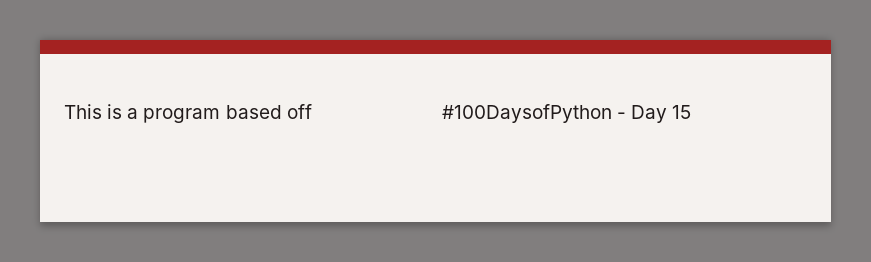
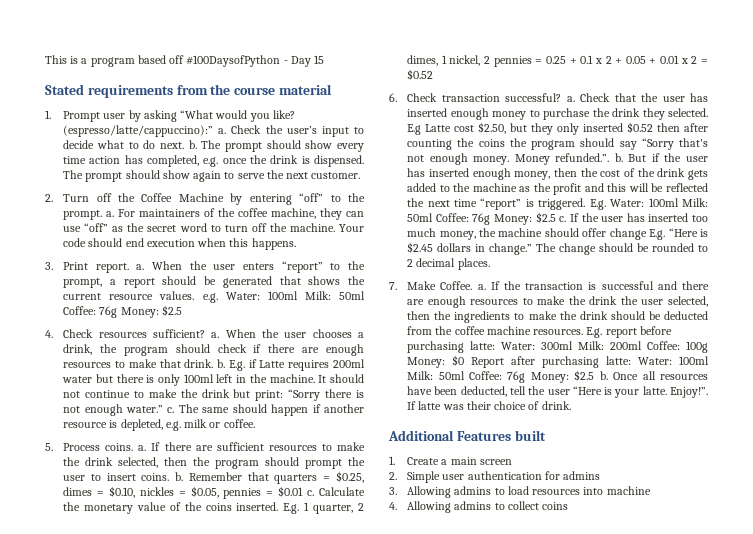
(692, 112) none -> [45,84,332,98] [45,110,295,122] [63,125,365,137] [63,140,364,152] [63,155,365,167] [63,170,361,182] [45,193,365,205] [63,208,364,220] [63,223,364,232] [63,238,296,250] [45,261,365,273] [63,276,365,288] [63,291,365,303] [63,305,182,318] [45,329,364,338] [63,344,364,356] [63,359,365,371] [62,374,364,386] [63,389,364,401] [63,404,364,416] [63,419,255,431] [45,442,365,451] [63,457,365,469] [63,471,364,484] [63,486,365,499] [63,502,364,514] [407,55,708,67] [407,69,434,80] [389,93,708,102] [407,108,708,120] [407,122,708,135] [407,138,708,150] [407,153,708,165] [407,168,708,180] [407,183,708,195] [407,198,708,210] [407,212,708,225] [407,228,708,240] [407,242,708,255] [407,258,490,270] [389,281,709,290] [407,296,708,308] [407,311,708,323] [407,326,672,338] [407,341,708,353] [407,355,709,368] [407,370,708,383] [407,386,708,398] [407,401,571,410] [388,430,546,441] [389,456,512,465] [389,471,601,483] [389,486,651,498] [389,501,569,513] // Stated requirements from the course material // 1. Prompt user by asking “What would you like? (espresso/latte/cappuccino):” a. Check the user’s input to decide what to do next. b. The prompt should show every time action has completed, e.g. once the drink is dispensed. The prompt should show again to serve the next customer. // 2. Turn off the Coffee Machine by entering “off” to the prompt. a. For maintainers of the coffee machine, they can use “off” as the secret word to turn off the machine. Your code should end execution when this happens. // 3. Print report. a. When the user enters “report” to the prompt, a report should be generated that shows the current resource values. e.g. Water: 100ml Milk: 50ml Coffee: 76g Money: $2.5 // 4. Check resources sufficient? a. When the user chooses a drink, the program should check if there are enough resources to make that drink. b. E.g. if Latte requires 200ml water but there is only 100ml left in the machine. It should not continue to make the drink but print: “Sorry there is not enough water.” c. The same should happen if another resource is depleted, e.g. milk or coffee. // 5. Process coins. a. If there are sufficient resources to make the drink selected, then the program should prompt the user to insert coins. b. Remember that quarters = $0.25, dimes = $0.10, nickles = $0.05, pennies = $0.01 c. Calculate the monetary value of the coins inserted. E.g. 1 quarter, 2 dimes, 1 nickel, 2 pennies = 0.25 + 0.1 x 2 + 0.05 + 0.01 x 2 = $0.52 // 6. Check transaction successful? a. Check that the user has inserted enough money to purchase the drink they selected. E.g Latte cost $2.50, but they only inserted $0.52 then after counting the coins the program should say “Sorry that's not enough money. Money refunded.”. b. But if the user has inserted enough money, then the cost of the drink gets added to the machine as the profit and this will be reflected the next time “report” is triggered. E.g. Water: 100ml Milk: 50ml Coffee: 76g Money: $2.5 c. If the user has inserted too much money, the machine should offer change E.g. “Here is $2.45 dollars in change.” The change should be rounded to 2 decimal places. // 7. Make Coffee. a. If the transaction is successful and there are enough resources to make the drink the user selected, then the ingredients to make the drink should be deducted from the coffee machine resources. E.g. report before purchasing latte: Water: 300ml Milk: 200ml Coffee: 100g Money: $0 Report after purchasing latte: Water: 100ml Milk: 50ml Coffee: 76g Money: $2.5 b. Once all resources have been deducted, tell the user “Here is your latte. Enjoy!”. If latte was their choice of drink. // Additional Features built // 1. Create a main screen // 2. Simple user authentication for admins // 3. Allowing admins to load resources into machine // 4. Allowing admins to collect coins

